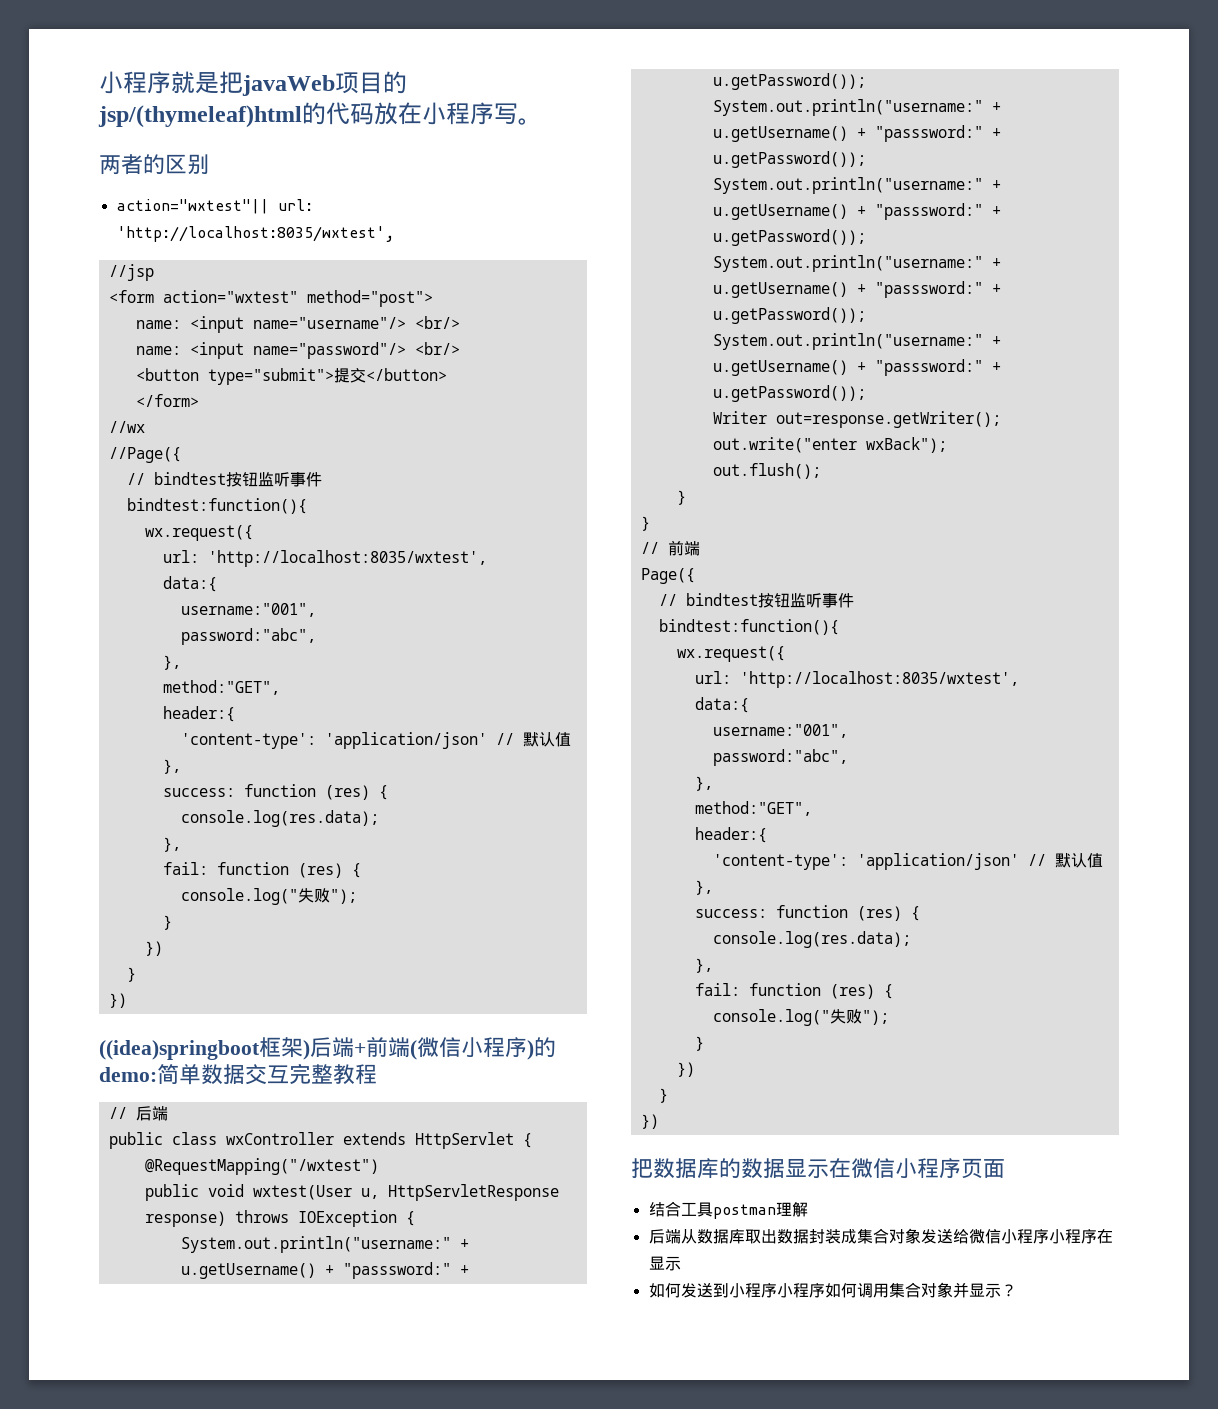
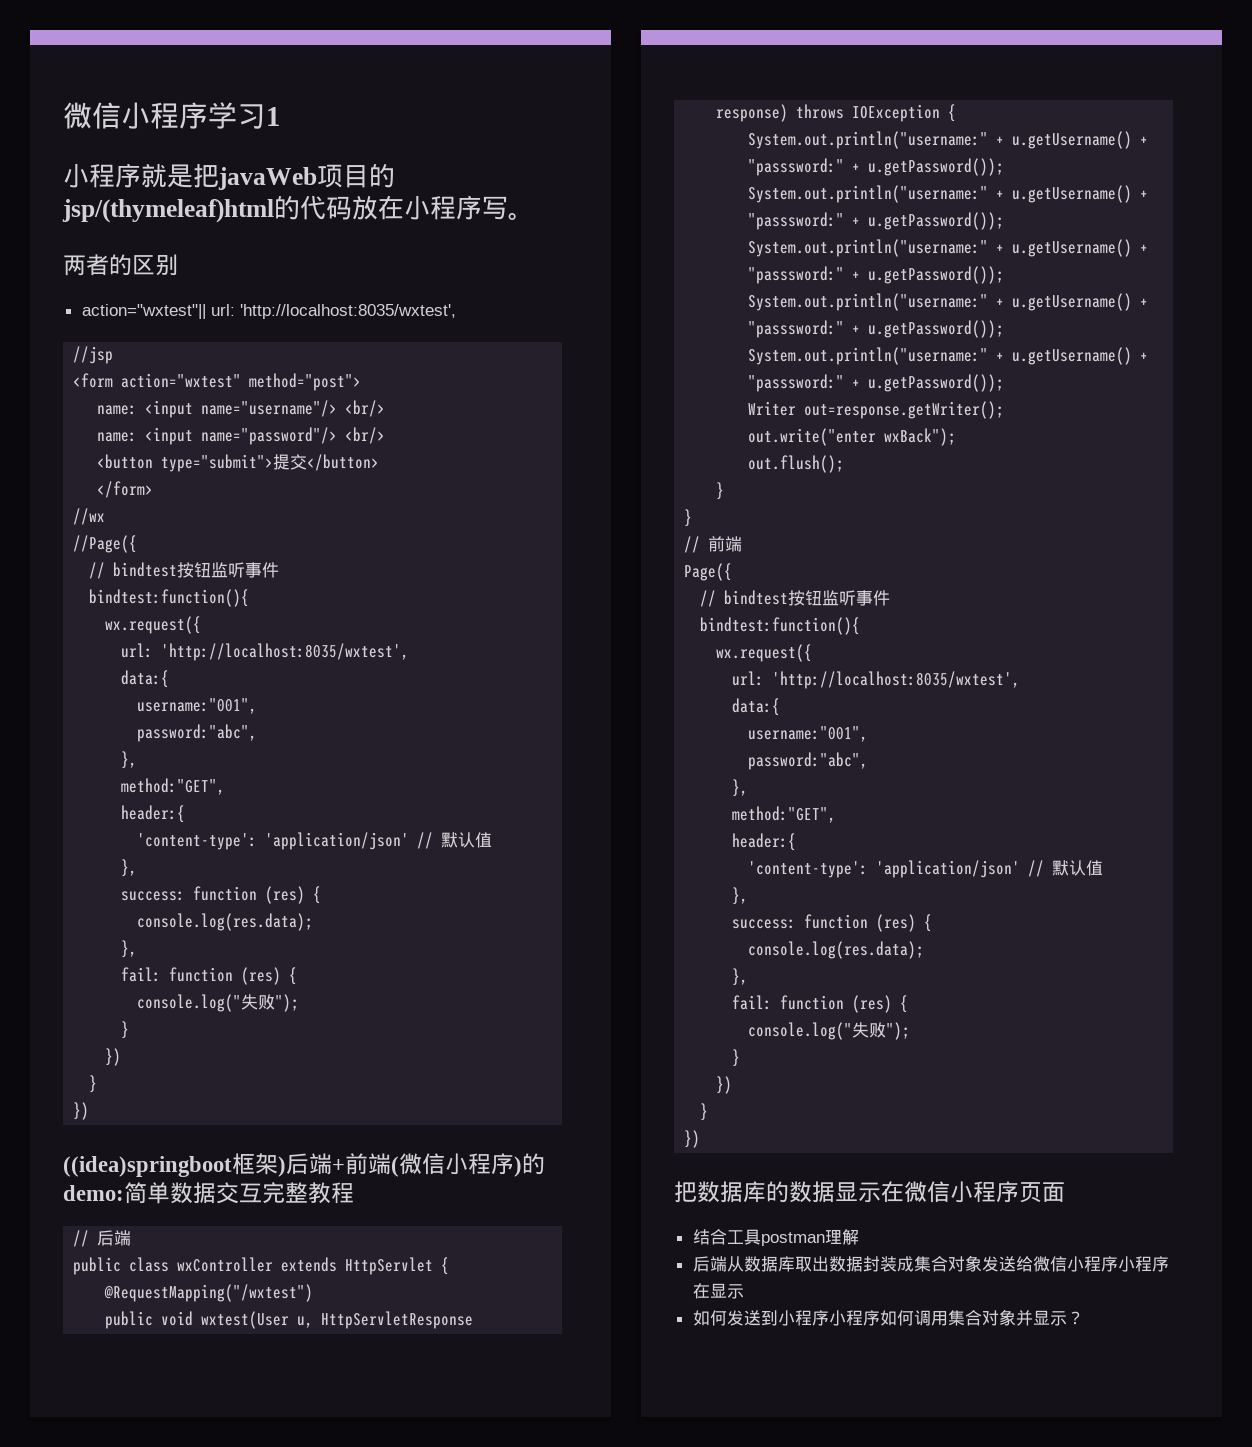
(99, 82) none -> [63,102,280,129] 微信小程序学习1 //

